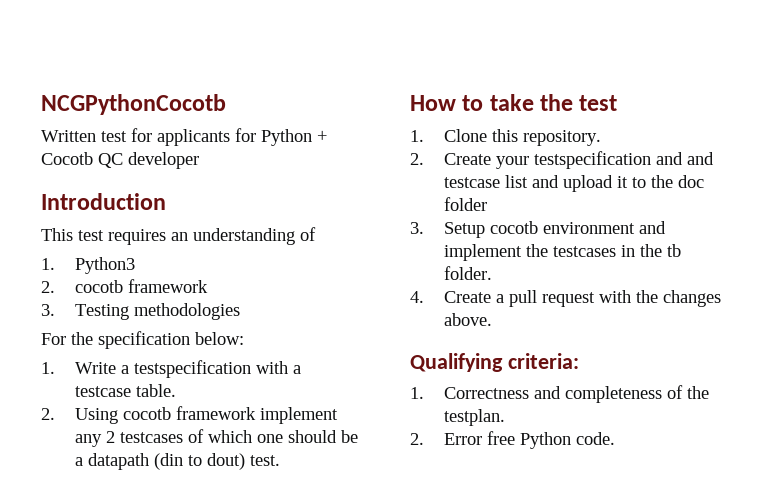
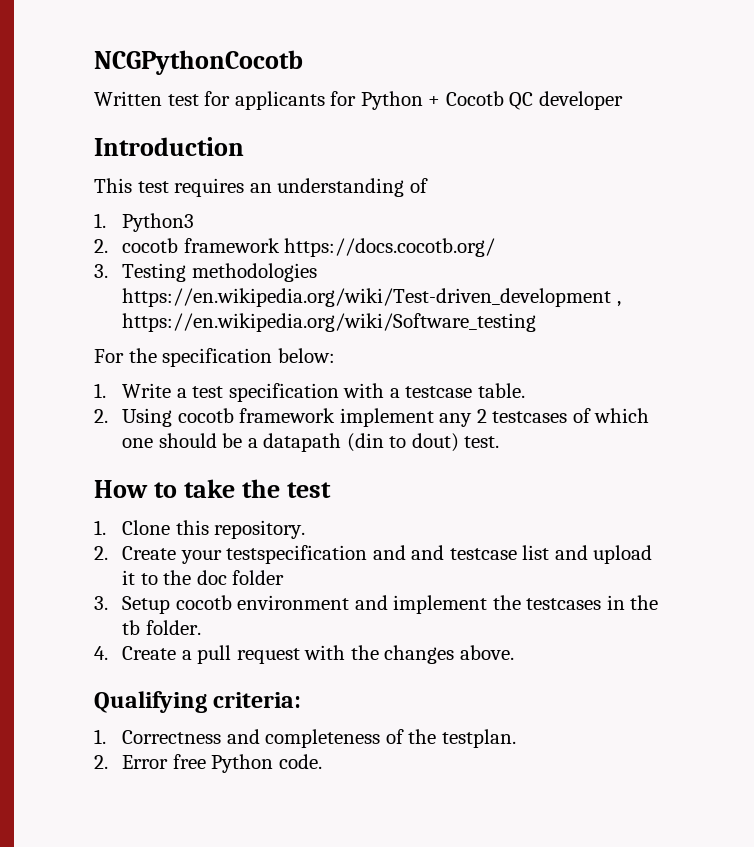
(208, 286) none -> [284,238,496,257] https://docs.cocotb.org/
(240, 311) none -> [121,288,621,307] [121,313,536,332] https://en.wikipedia.org/wiki/Test-driven_development , https://en.wikipedia.org/wiki/Software_testing
[133,360,251,378] testspecification -> [192,383,339,402] test specification

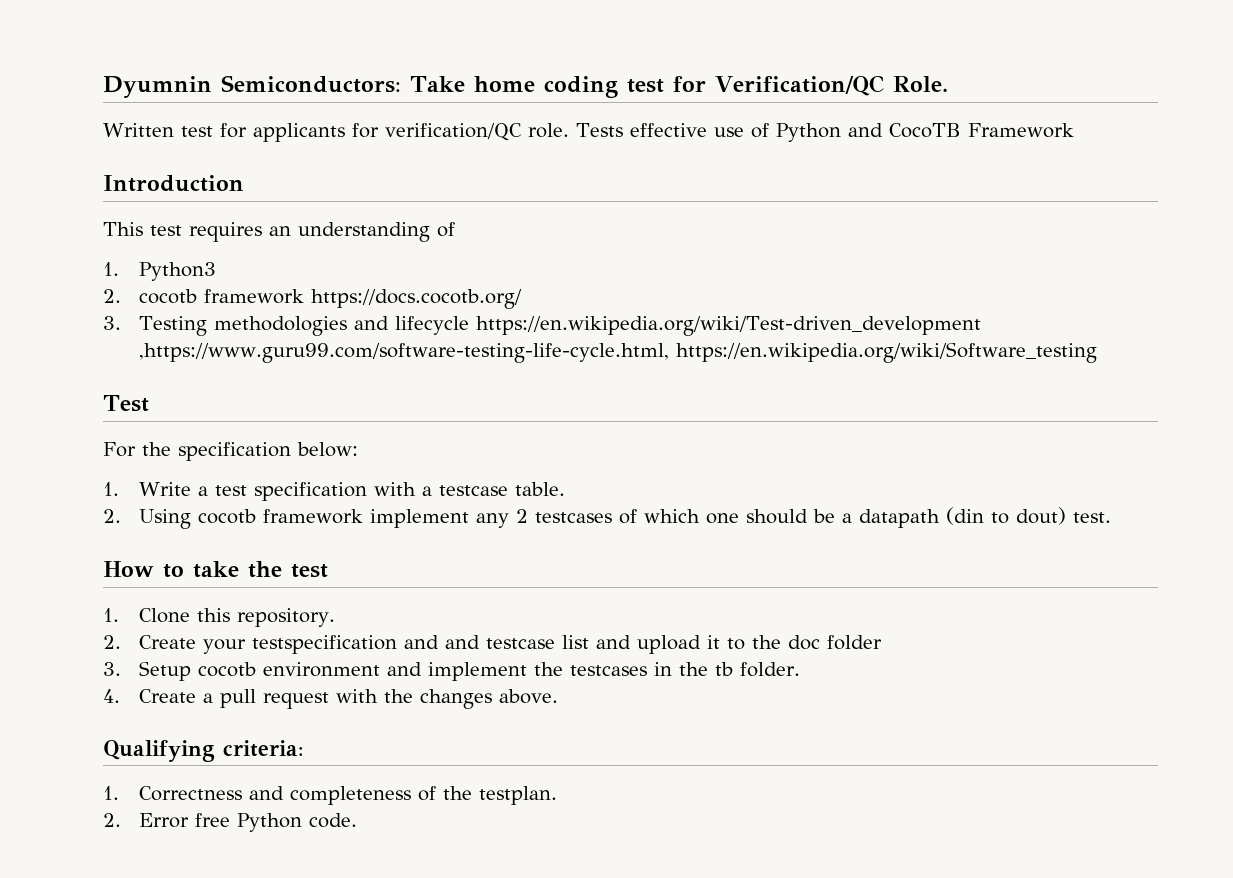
[94,50,303,75] NCGPythonCocotb -> [103,75,948,98] Dyumnin Semiconductors: Take home coding test for Verification/QC Role.
[360,91,623,110] Python + Cocotb QC developer -> [384,123,1074,142] verification/QC role. Tests effective use of Python and CocoTB Framework
[121,288,621,307] https://en.wikipedia.org/wiki/Test-driven_development , -> [353,316,981,336] [138,343,669,363] and lifecycle https://en.wikipedia.org/wiki/Test-driven_development ,https://www.guru99.com/software-testing-life-cycle.html,
(536, 322) none -> [103,395,149,412] // Test

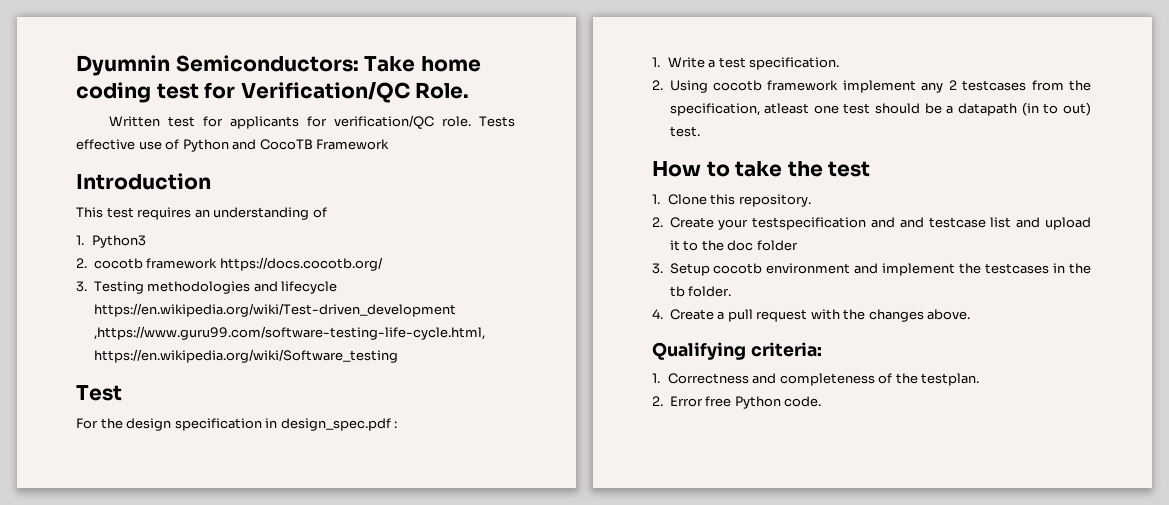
[178,442,358,461] specification below: -> [126,418,398,431] design specification in design_spec.pdf :
[253,482,565,501] specification with a testcase table. -> [749,57,840,70] specification.
[618,509,739,524] of which one -> [1031,80,1091,91] [669,103,871,116] from the specification, atleast one test
[945,507,1066,525] (din to dout) -> [1021,102,1091,116] (in to out)

